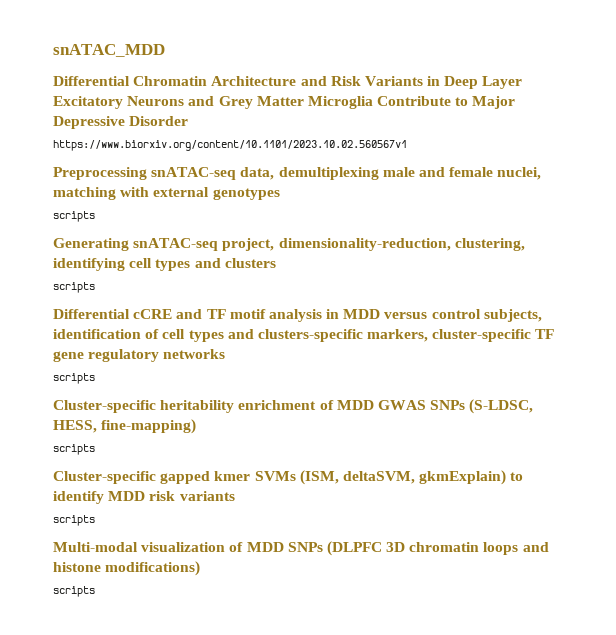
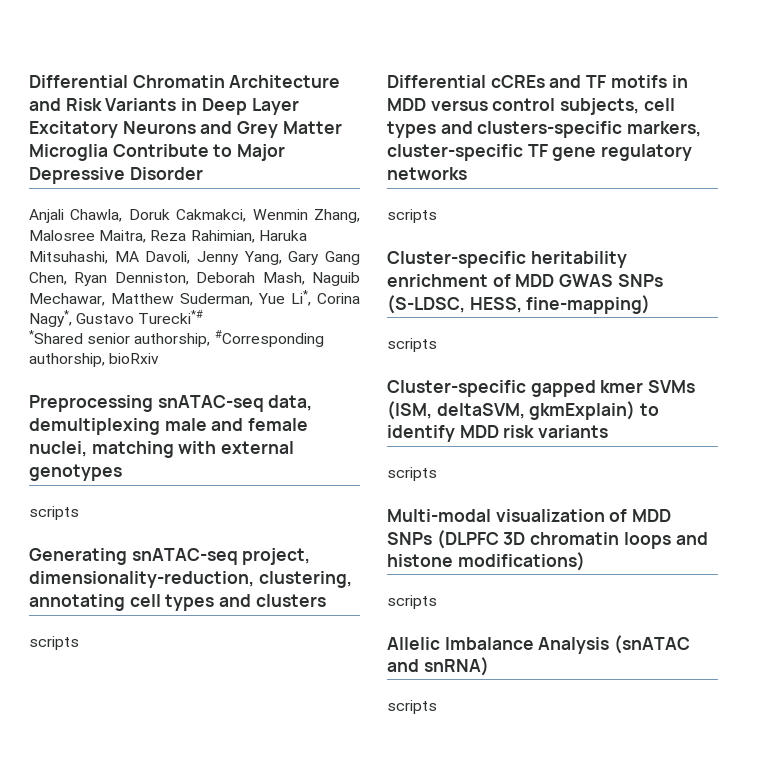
[53,44,165,57] snATAC_MDD // -> (29, 81) none
[53,140,407,151] https://www.biorxiv.org/content/10.1101/2023.10.02.560567v1 -> [29,209,360,223] [29,230,307,243] [29,251,360,265] [29,272,360,286] [29,290,360,306] [29,310,204,327] [29,330,324,347] [29,353,160,367] Anjali Chawla, Doruk Cakmakci, Wenmin Zhang, Malosree Maitra, Reza Rahimian, Haruka Mitsuhashi, MA Davoli, Jenny Yang, Gary Gang Chen, Ryan Denniston, Deborah Mash, Naguib Mechawar, Matthew Suderman, Yue Li*, Corina Nagy*, Gustavo Turecki*# // *Shared senior authorship, #Corresponding authorship, bioRxiv
[53,258,125,271] identifying -> [29,594,125,611] annotating
[133,309,173,319] cCRE -> [490,75,545,88] cCREs
[229,309,322,322] motif analysis -> [610,75,667,88] motifs
[53,329,160,339] identification of -> (640, 106) none
(95, 591) none -> [387,635,691,654] [387,657,489,676] [387,700,437,714] // Allelic Imbalance Analysis (snATAC and snRNA) // scripts

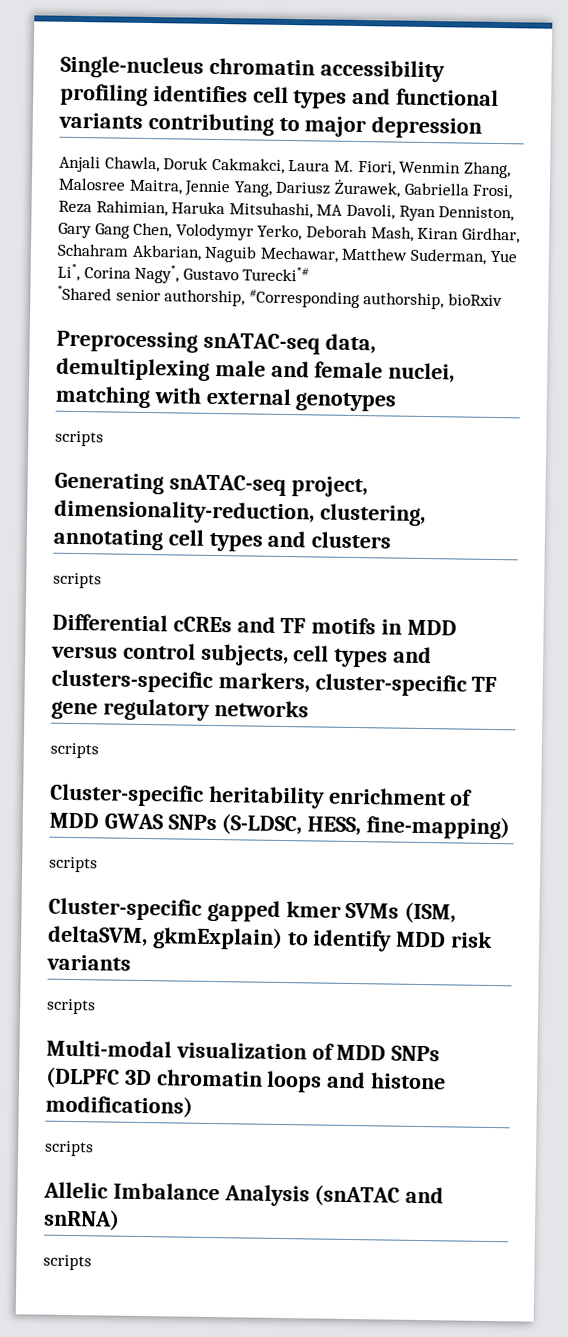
[29,75,341,88] [29,98,299,115] [29,121,342,138] [29,144,286,161] [29,167,203,184] Differential Chromatin Architecture and Risk Variants in Deep Layer Excitatory Neurons and Grey Matter Microglia Contribute to Major Depressive Disorder -> [60,55,445,83] [60,83,500,109] [58,112,483,139] Single-nucleus chromatin accessibility profiling identifies cell types and functional variants contributing to major depression
(247, 215) none -> [288,160,396,176] Laura M. Fiori,
(147, 236) none -> [184,179,513,200] Jennie Yang, Dariusz Żurawek, Gabriella Frosi,
[196,251,282,265] Jenny Yang, -> [398,205,515,222] Ryan Denniston,
[74,272,305,286] Ryan Denniston, Deborah Mash, -> [175,223,520,244] [57,243,202,261] Volodymyr Yerko, Deborah Mash, Kiran Girdhar, Schahram Akbarian,

